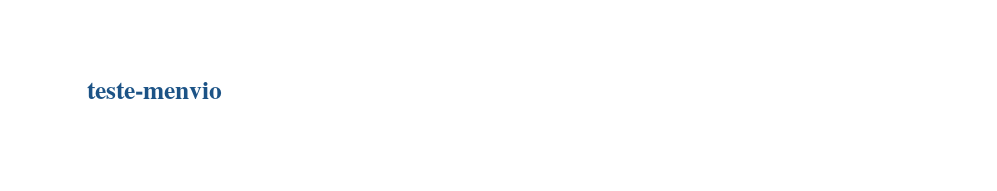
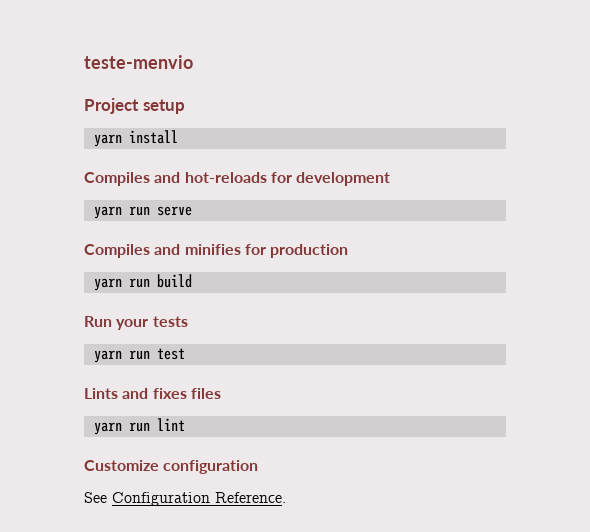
(222, 90) none -> [84,98,185,114] [93,130,178,147] [84,172,391,186] [93,206,192,219] [84,244,349,258] [93,274,192,291] [84,316,188,330] [93,348,185,363] [84,388,221,399] [93,418,185,435] [84,460,259,474] [84,492,286,506] // Project setup // yarn install // Compiles and hot-reloads for development // yarn run serve // Compiles and minifies for production // yarn run build // Run your tests // yarn run test // Lints and fixes files // yarn run lint // Customize configuration // See Configuration Reference.

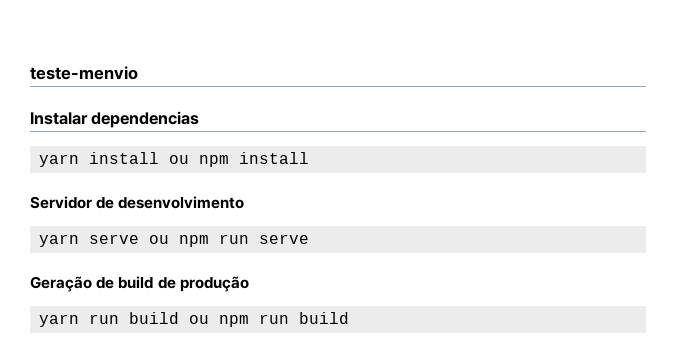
[84,98,185,114] Project setup -> [30,111,200,128] Instalar dependencias
[84,172,391,186] [93,206,192,219] [84,244,349,258] [93,274,192,291] [84,316,188,330] [93,348,185,363] [84,388,221,399] [93,418,185,435] [84,460,259,474] [84,492,286,506] // Compiles and hot-reloads for development // yarn run serve // Compiles and minifies for production // yarn run build // Run your tests // yarn run test // Lints and fixes files // yarn run lint // Customize configuration // See Configuration Reference. -> [169,152,310,167] [30,196,245,209] [39,234,310,247] [30,276,249,292] [39,312,350,327] ou npm install // Servidor de desenvolvimento // yarn serve ou npm run serve // Geração de build de produção // yarn run build ou npm run build

